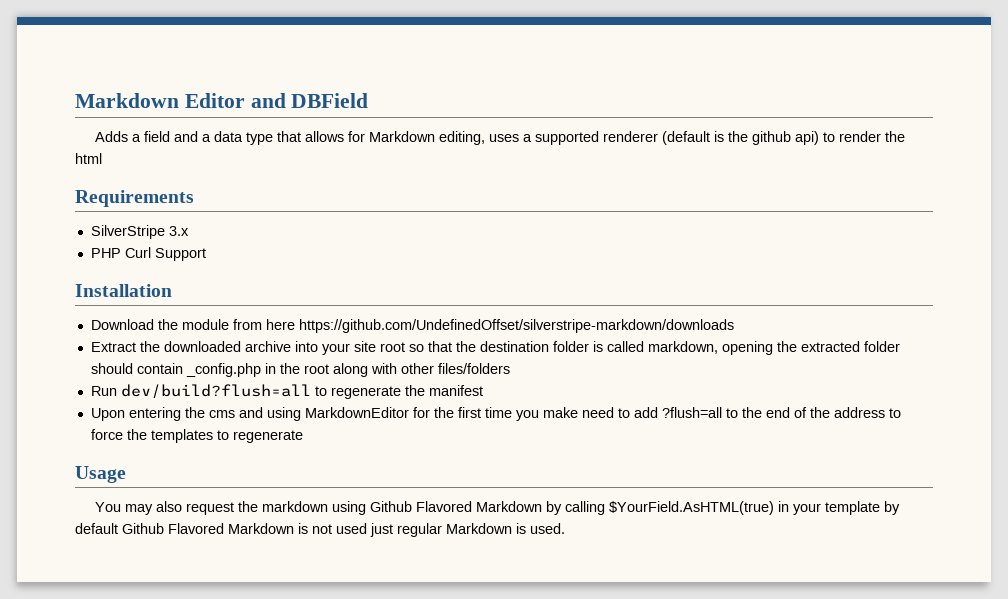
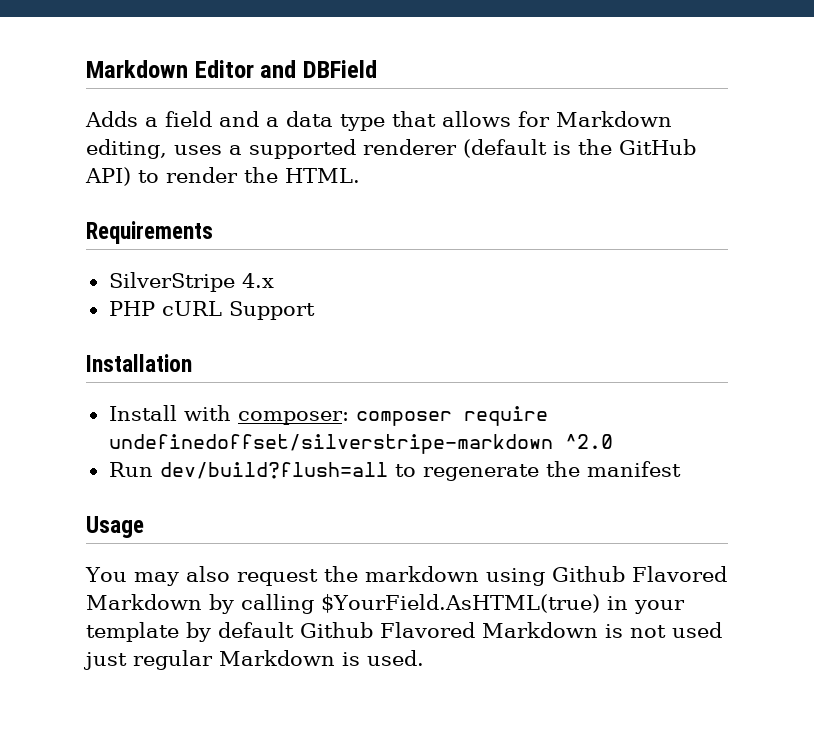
[751,131,819,145] github api) -> [619,139,696,155] [85,167,131,186] GitHub API)
[75,153,102,164] html -> [285,168,360,183] HTML.
[168,226,189,236] 3.x -> [241,273,274,288] 4.x
[124,247,151,258] Curl -> [161,301,222,316] cURL
[90,319,734,333] [90,341,900,355] [90,363,510,377] Download the module from here https://github.com/UndefinedOffset/silverstripe-markdown/downloads // Extract the downloaded archive into your site root so that the destination folder is called markdown, opening the extracted folder should contain _config.php in the root along with other files/folders -> [108,405,548,426] [108,434,613,454] Install with composer: composer require undefinedoffset/silverstripe-markdown ^2.0
[90,407,901,421] [90,429,303,443] // Upon entering the cms and using MarkdownEditor for the first time you make need to add ?flush=all to the end of the address to force the templates to regenerate -> (681, 469) none

